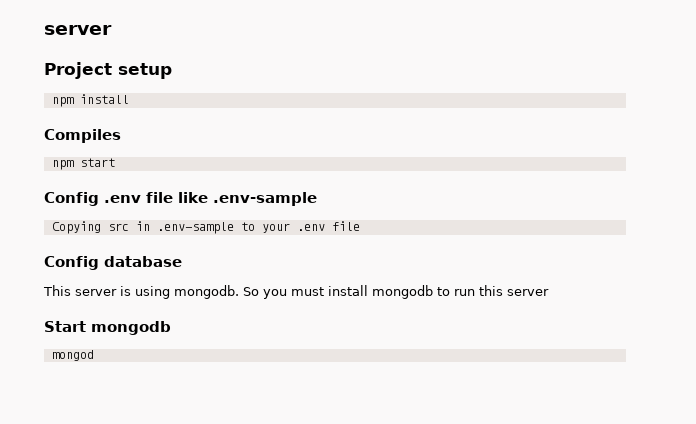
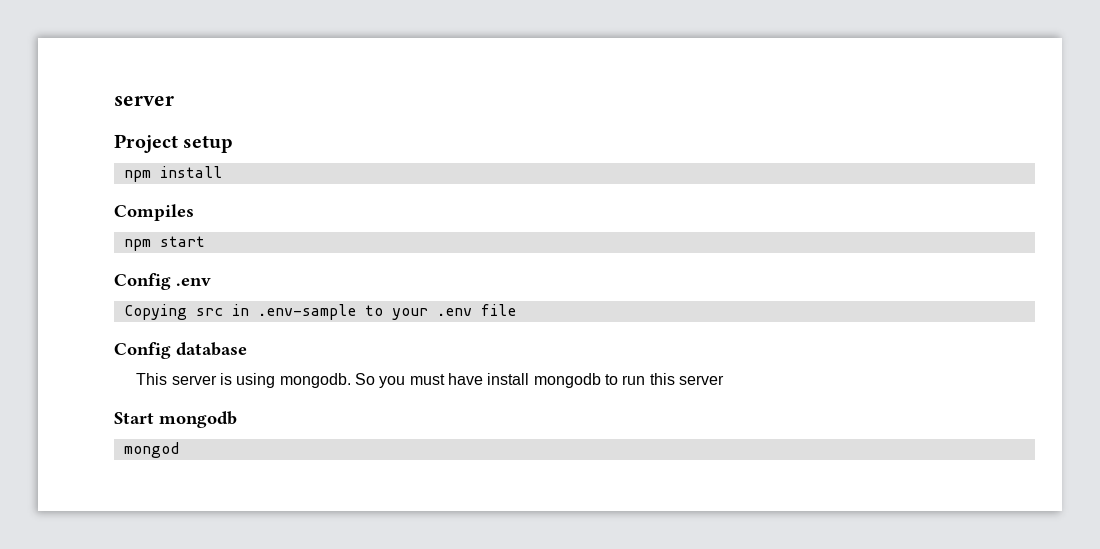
[146,192,317,206] file like .env-sample -> (211, 281) none
(324, 291) none -> [448,373,484,385] have

